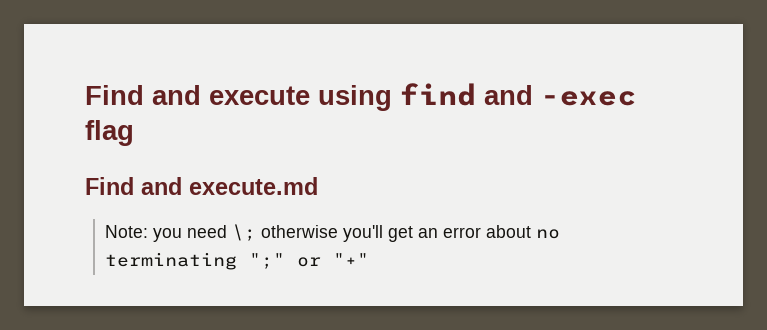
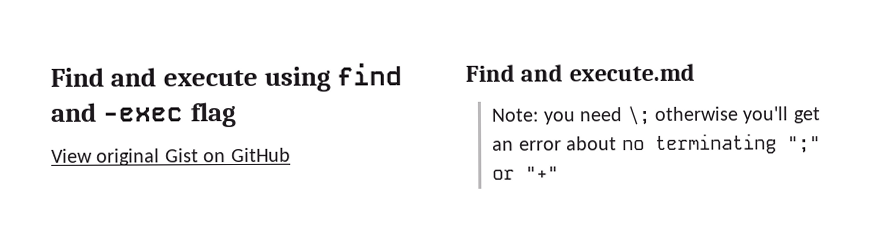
(134, 133) none -> [51,147,291,166] // View original Gist on GitHub

